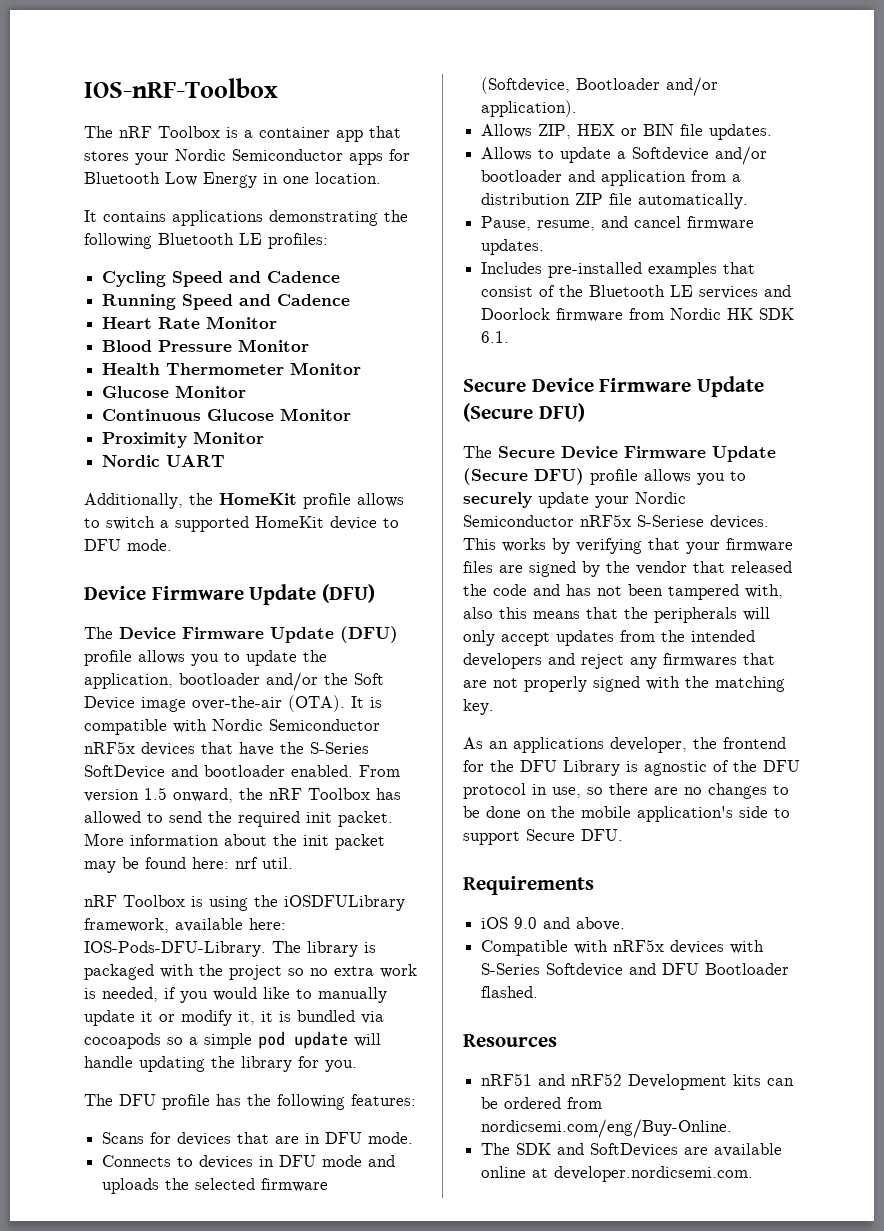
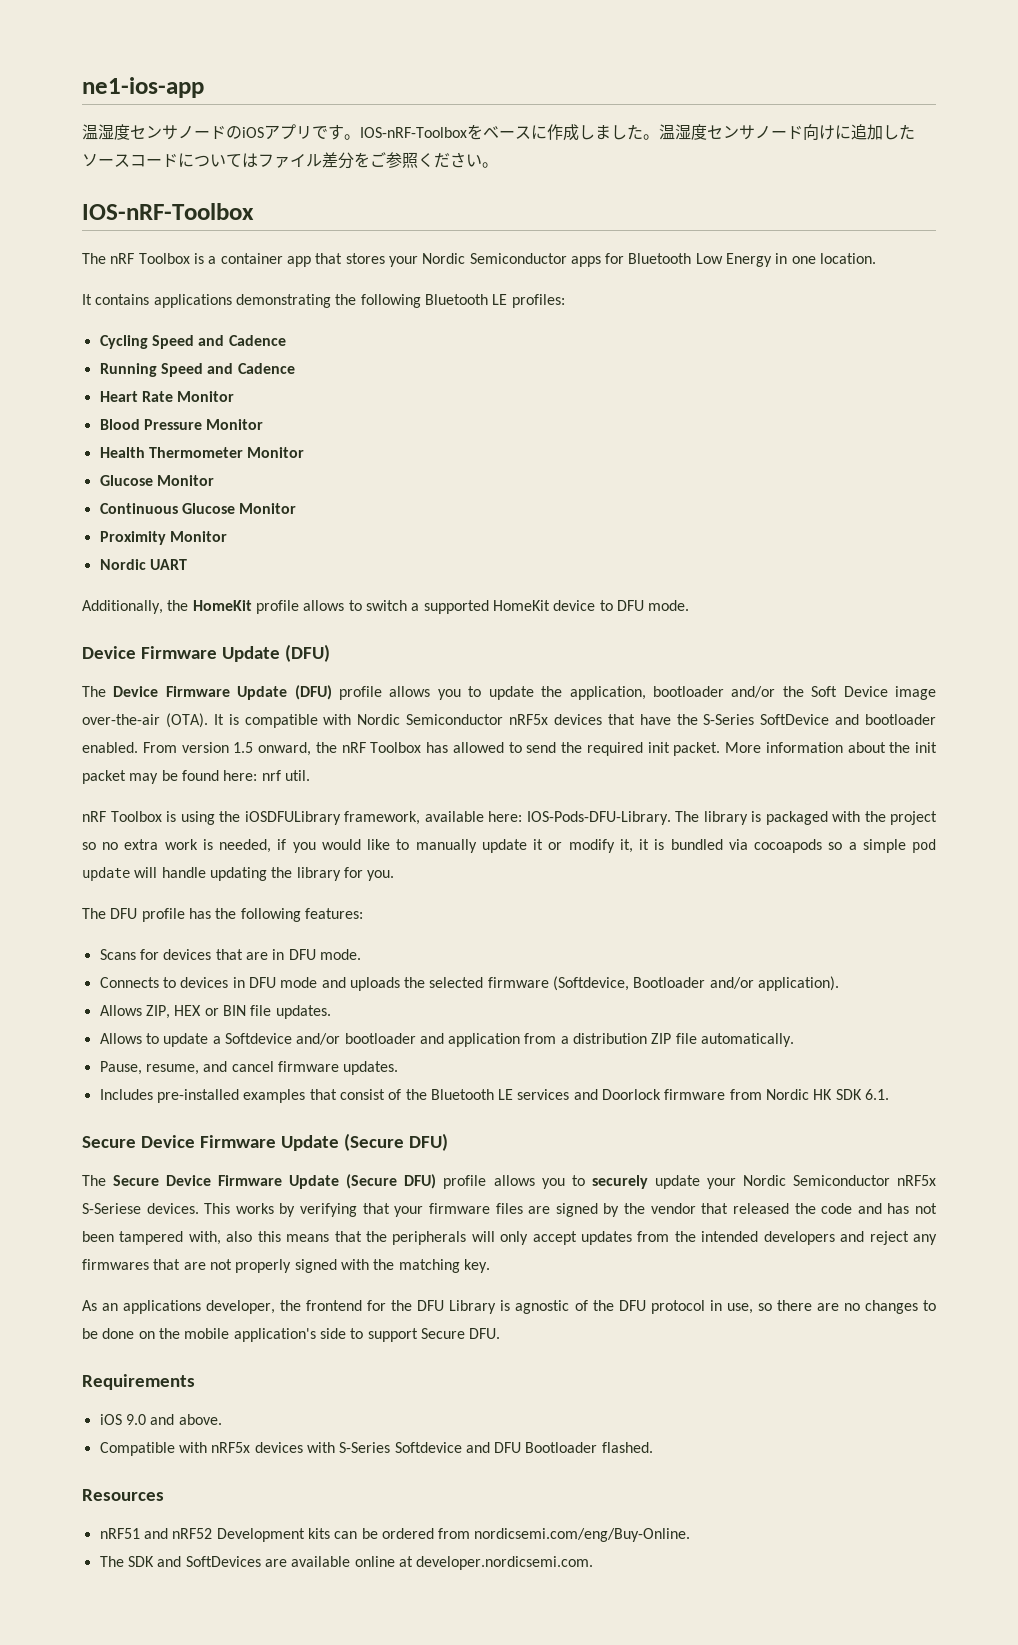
(84, 88) none -> [82,77,204,98] [82,124,915,141] [82,152,498,169] ne1-ios-app // 温湿度センサノードのiOSアプリです。IOS-nRF-Toolboxをベースに作成しました。温湿度センサノード向けに追加したソースコードについてはファイル差分をご参照ください。 //

